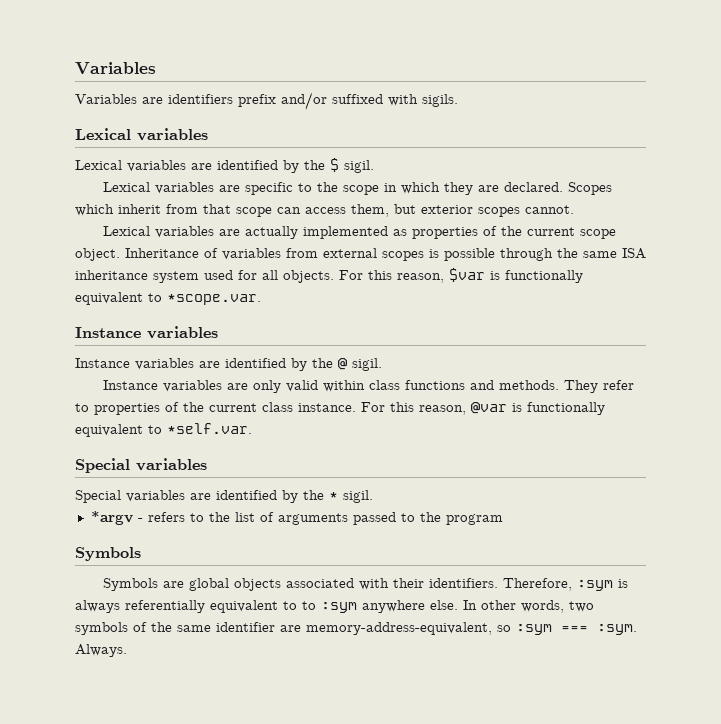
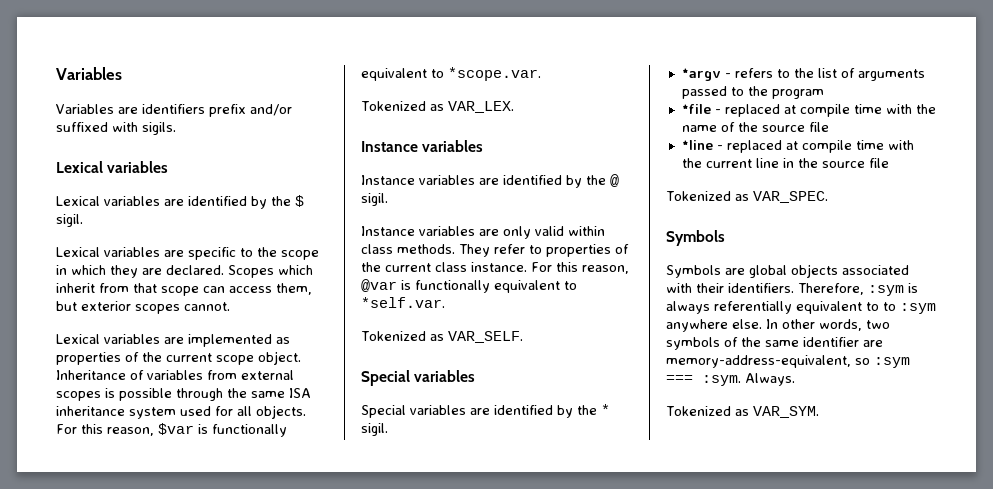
[245,226,299,239] actually -> (184, 340) none
(261, 299) none -> [361,101,514,113] // Tokenized as VAR_LEX.
[405,380,495,390] functions and -> (393, 249) none
(252, 428) none -> [361,331,523,343] // Tokenized as VAR_SELF.
(503, 519) none -> [681,104,936,117] [681,122,829,132] [681,140,914,153] [681,158,889,168] [666,191,828,203] // *file - replaced at compile time with the name of the source file // *line - replaced at compile time with the current line in the source file // Tokenized as VAR_SPEC.
(127, 650) none -> [666,406,819,418] // Tokenized as VAR_SYM.

